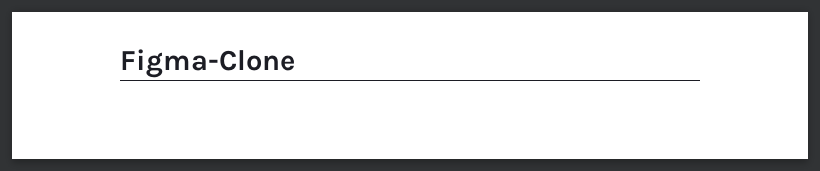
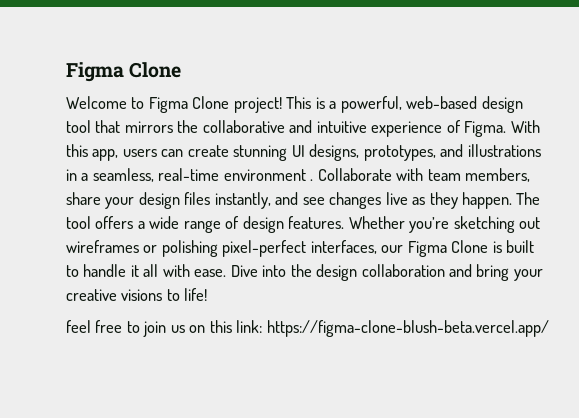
[120,49,295,78] Figma-Clone -> [66,62,182,82] [66,96,523,113] [66,120,540,137] [66,144,541,161] [66,168,531,182] [66,192,541,209] [66,216,541,233] [66,240,535,257] [66,264,543,281] [66,288,208,301] [66,320,549,337] Figma Clone // Welcome to Figma Clone project! This is a powerful, web-based design tool that mirrors the collaborative and intuitive experience of Figma. With this app, users can create stunning UI designs, prototypes, and illustrations in a seamless, real-time environment . Collaborate with team members, share your design files instantly, and see changes live as they happen. The tool offers a wide range of design features. Whether you’re sketching out wireframes or polishing pixel-perfect interfaces, our Figma Clone is built to handle it all with ease. Dive into the design collaboration and bring your creative visions to life! // feel free to join us on this link: https://figma-clone-blush-beta.vercel.app/

